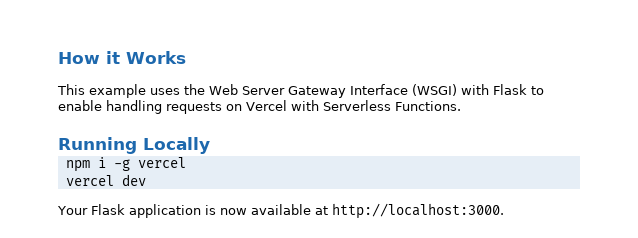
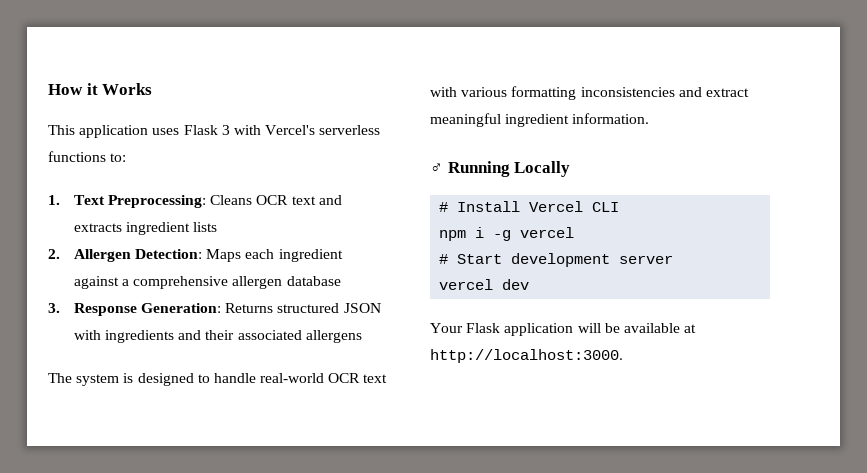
[89,84,544,98] [58,100,461,114] [58,137,210,154] example uses the Web Server Gateway Interface (WSGI) with Flask to enable handling requests on Vercel with Serverless Functions. // Running Locally -> [79,125,381,138] [48,151,127,162] [48,195,342,208] [73,222,218,235] [48,249,343,262] [73,276,341,289] [48,303,381,316] [73,330,362,343] [48,373,388,386] [430,86,749,100] [430,113,650,127] [430,161,571,177] [439,201,620,212] application uses Flask 3 with Vercel's serverless functions to: // 1. Text Preprocessing: Cleans OCR text and extracts ingredient lists // 2. Allergen Detection: Maps each ingredient against a comprehensive allergen database // 3. Response Generation: Returns structured JSON with ingredients and their associated allergens // The system is designed to handle real-world OCR text with various formatting inconsistencies and extract meaningful ingredient information. // ♂ Running Locally // # Install Vercel CLI
(186, 162) none -> [439,253,674,267] // # Start development server
[204,205,247,215] is now -> [577,323,620,333] will be

